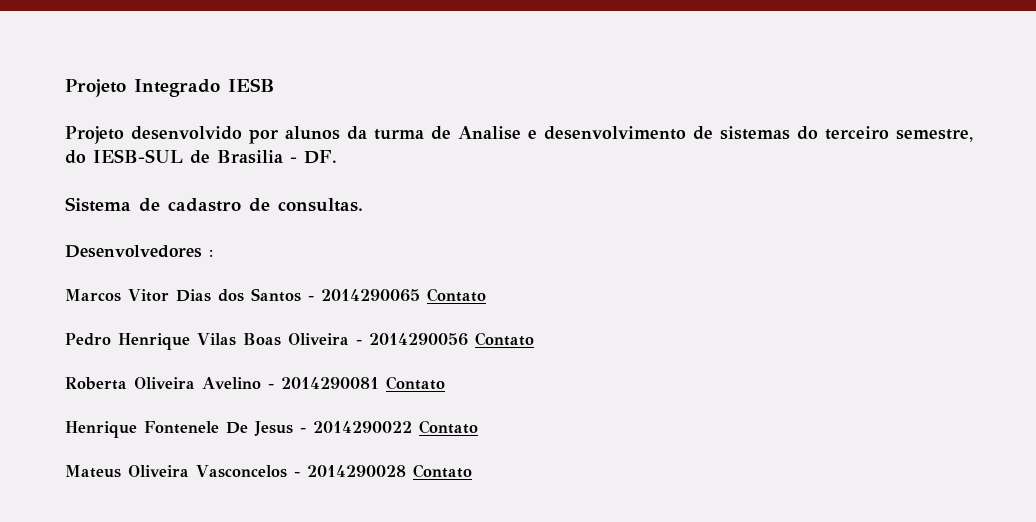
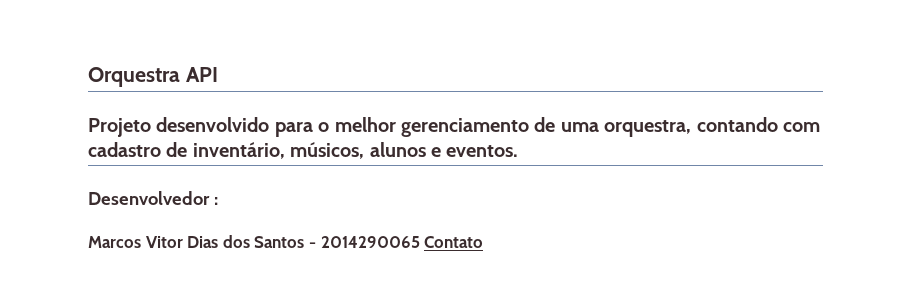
[65,78,274,97] Projeto Integrado IESB -> [88,67,218,87] Orquestra API
[249,126,973,144] [65,149,337,164] [65,197,363,212] [65,245,202,258] por alunos da turma de Analise e desenvolvimento de sistemas do terceiro semestre, do IESB-SUL de Brasilia - DF. // Sistema de cadastro de consultas. // Desenvolvedores -> [274,117,820,137] [88,142,519,159] [88,191,210,205] para o melhor gerenciamento de uma orquestra, contando com cadastro de inventário, músicos, alunos e eventos. // Desenvolvedor
[65,332,534,350] [65,376,445,390] [65,420,478,438] [65,464,472,478] // Pedro Henrique Vilas Boas Oliveira - 2014290056 Contato // Roberta Oliveira Avelino - 2014290081 Contato // Henrique Fontenele De Jesus - 2014290022 Contato // Mateus Oliveira Vasconcelos - 2014290028 Contato -> (484, 242) none

